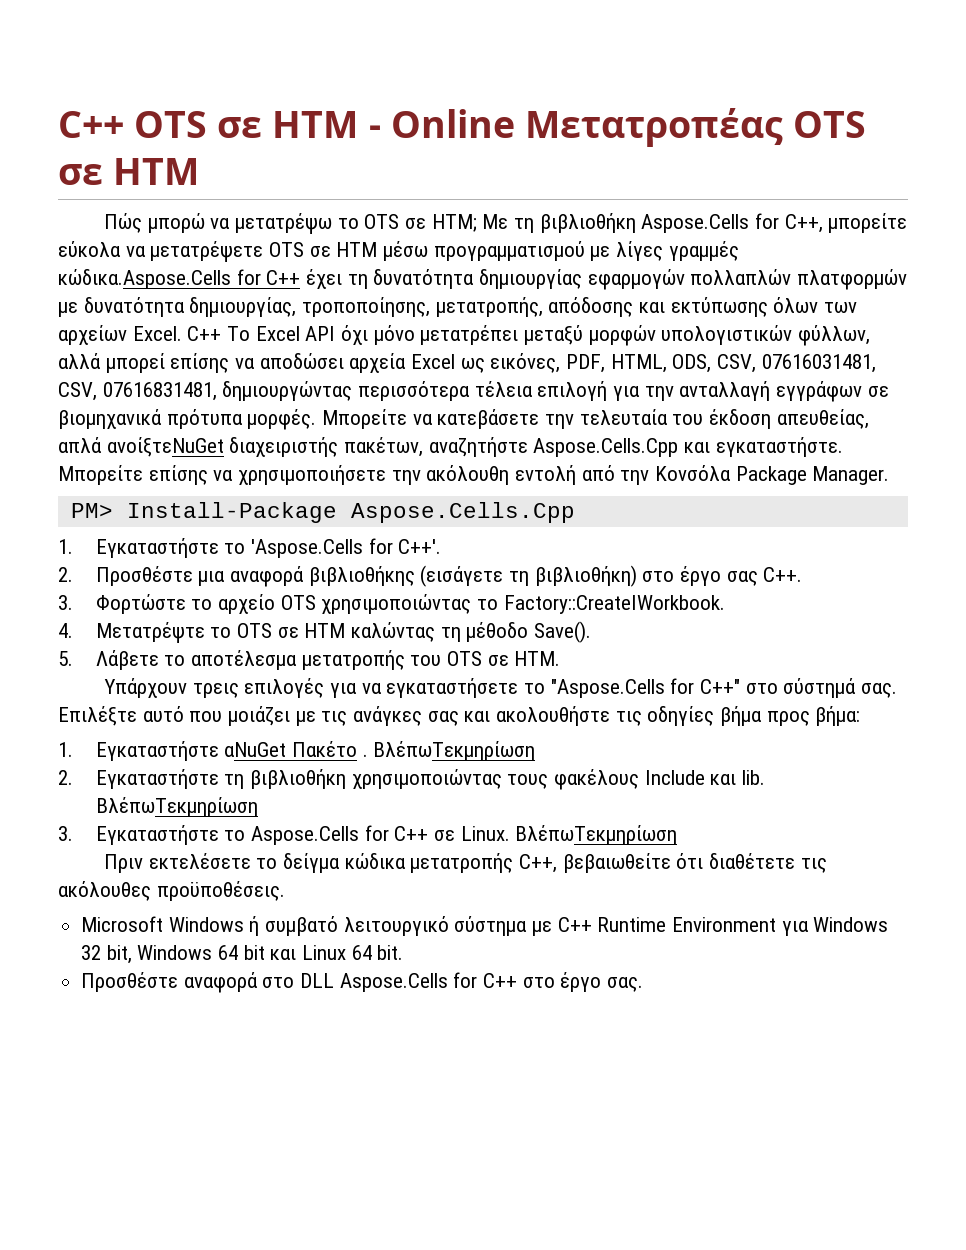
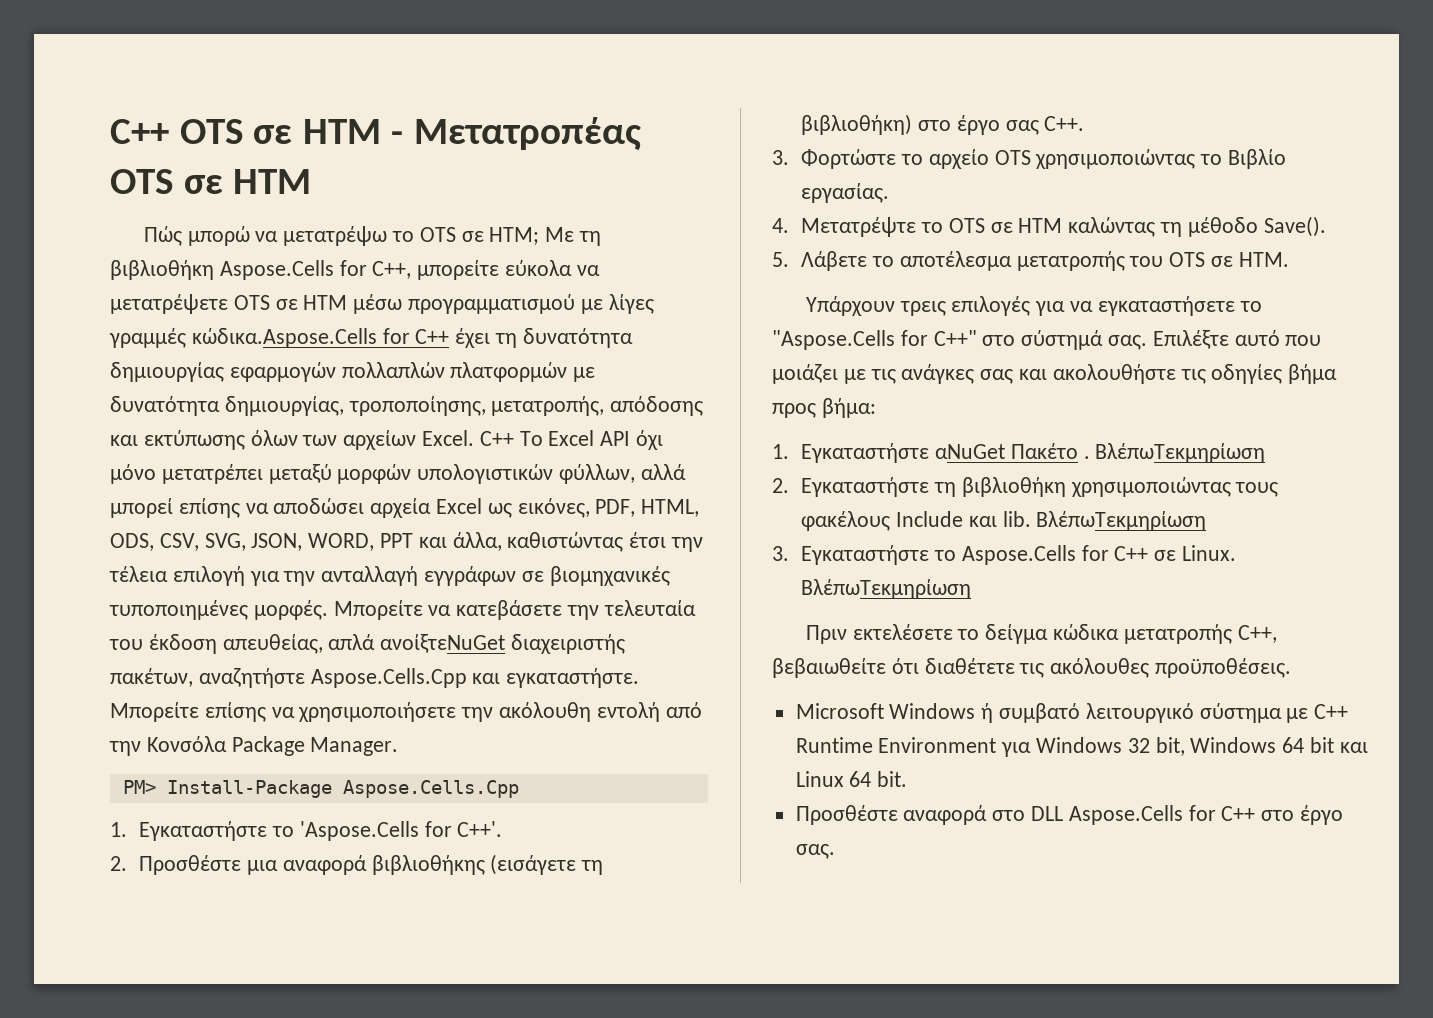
[390,109,515,138] Online -> (404, 137) none
[761,354,876,373] [58,381,471,401] 07616031481, CSV, 07616831481, δημιουργώντας περισσότερα -> [204,532,704,552] SVG, JSON, WORD, PPT και άλλα, καθιστώντας έτσι την
[58,409,243,429] βιομηχανικά πρότυπα -> [549,566,670,586] [109,600,248,620] βιομηχανικές τυποποιημένες
[503,595,725,614] Factory::CreateIWorkbook. -> [1228,149,1287,169] [801,183,890,203] Βιβλίο εργασίας.

